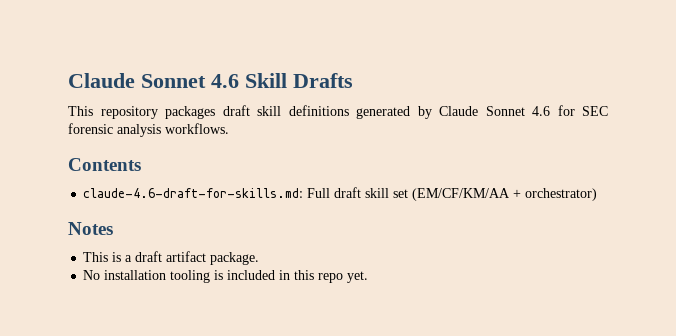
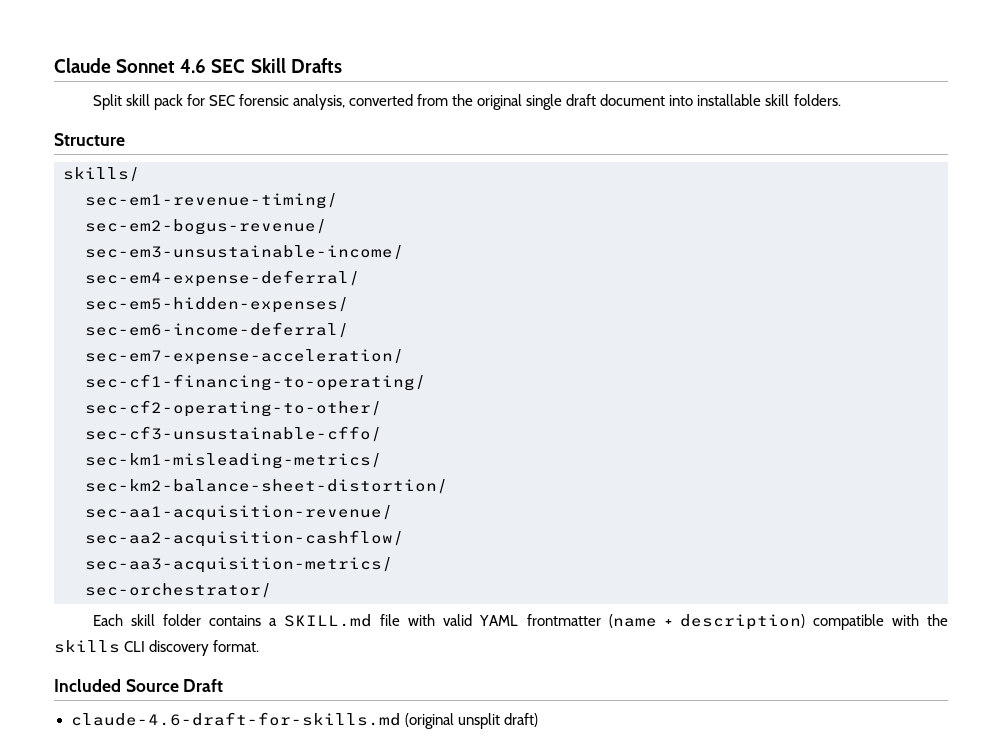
[68,73,239,88] Claude Sonnet 4.6 -> [54,58,246,73] Claude Sonnet 4.6 SEC
[68,105,608,119] [68,123,229,137] [68,158,141,171] [83,187,598,201] [68,222,113,235] [83,251,260,265] [83,270,369,283] This repository packages draft skill definitions generated by Claude Sonnet 4.6 for SEC forensic analysis workflows. // Contents // claude-4.6-draft-for-skills.md: Full draft skill set (EM/CF/KM/AA + orchestrator) // Notes // This is a draft artifact package. // No installation tooling is included in this repo yet. -> [92,94,841,110] [54,133,125,146] [63,167,140,182] [85,193,338,209] [85,219,327,235] [85,245,404,260] [85,270,360,287] [85,297,349,313] [85,322,349,338] [85,349,404,365] [85,374,426,391] [85,400,382,417] [85,426,382,442] [85,453,382,469] [85,479,448,494] [85,505,393,521] [85,530,404,547] [85,557,393,573] [85,583,272,598] [92,614,949,630] [54,640,260,656] [54,679,224,692] [70,712,538,729] Split skill pack for SEC forensic analysis, converted from the original single draft document into installable skill folders. // Structure // skills/ // sec-em1-revenue-timing/ // sec-em2-bogus-revenue/ // sec-em3-unsustainable-income/ // sec-em4-expense-deferral/ // sec-em5-hidden-expenses/ // sec-em6-income-deferral/ // sec-em7-expense-acceleration/ // sec-cf1-financing-to-operating/ // sec-cf2-operating-to-other/ // sec-cf3-unsustainable-cffo/ // sec-km1-misleading-metrics/ // sec-km2-balance-sheet-distortion/ // sec-aa1-acquisition-revenue/ // sec-aa2-acquisition-cashflow/ // sec-aa3-acquisition-metrics/ // sec-orchestrator/ // Each skill folder contains a SKILL.md file with valid YAML frontmatter (name + description) compatible with the skills CLI discovery format. // Included Source Draft // claude-4.6-draft-for-skills.md (original unsplit draft)

